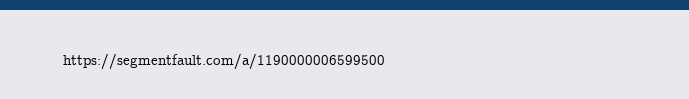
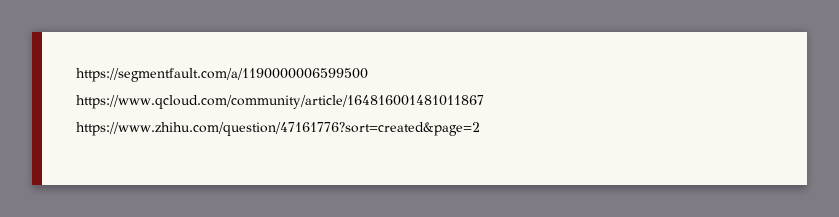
(385, 61) none -> [76,95,484,109] [76,122,480,136] // https://www.qcloud.com/community/article/164816001481011867 // https://www.zhihu.com/question/47161776?sort=created&page=2

